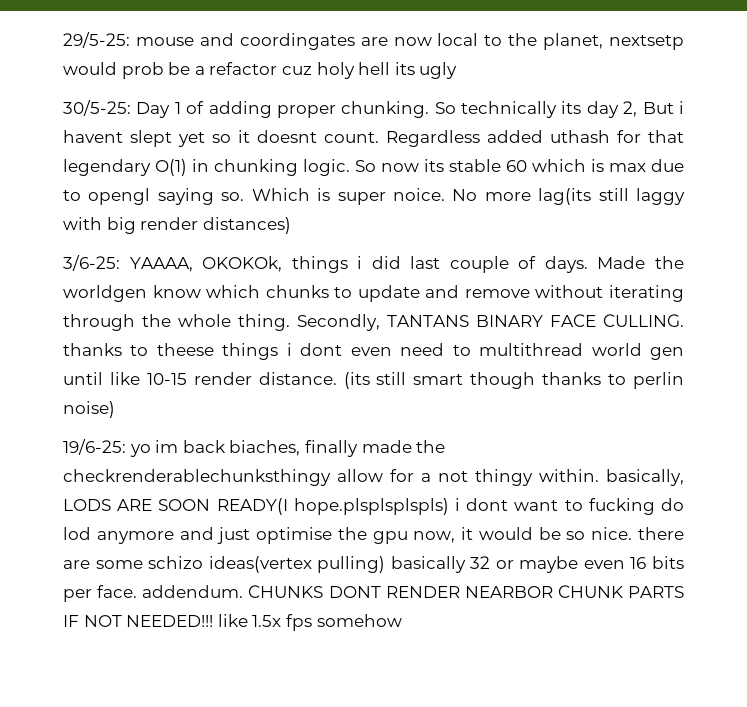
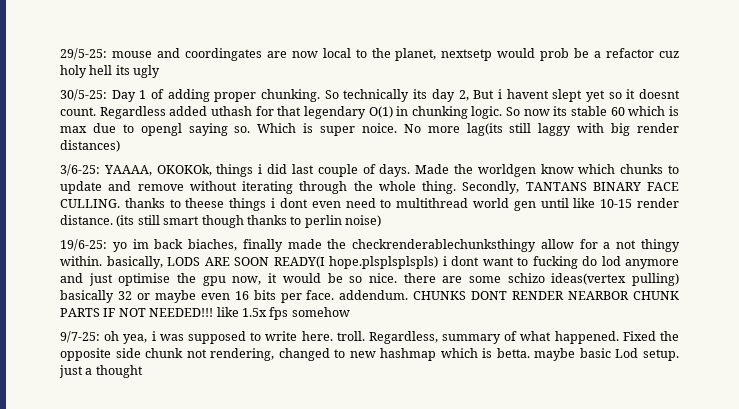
(402, 620) none -> [60,331,679,344] [60,348,679,361] [59,365,143,378] // 9/7-25: oh yea, i was supposed to write here. troll. Regardless, summary of what happened. Fixed the opposite side chunk not rendering, changed to new hashmap which is betta. maybe basic Lod setup. just a thought

